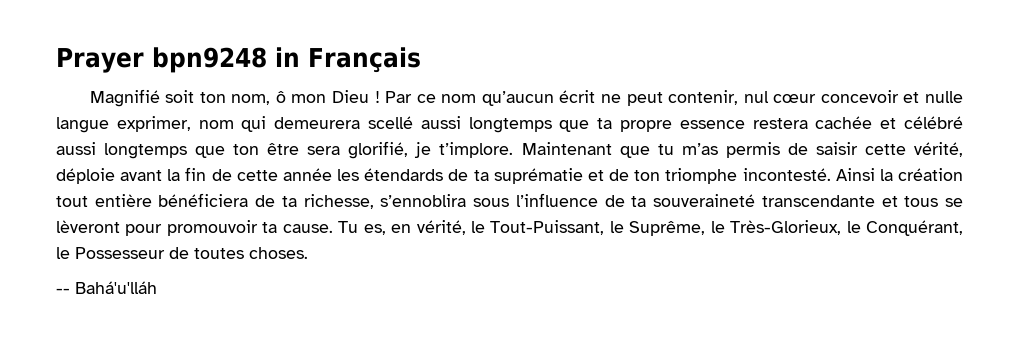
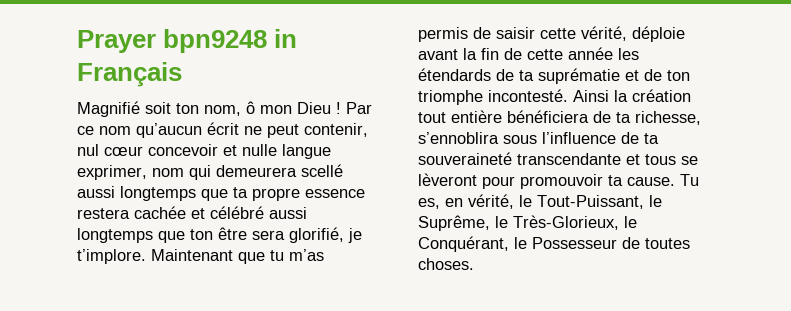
[56,281,157,294] // -- Bahá'u'lláh -> (474, 264) none

